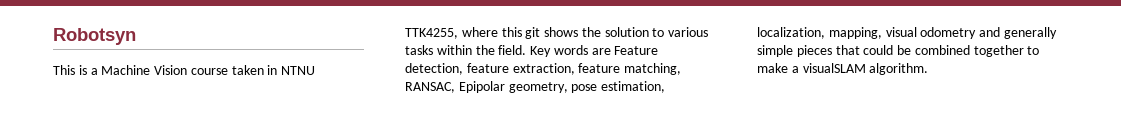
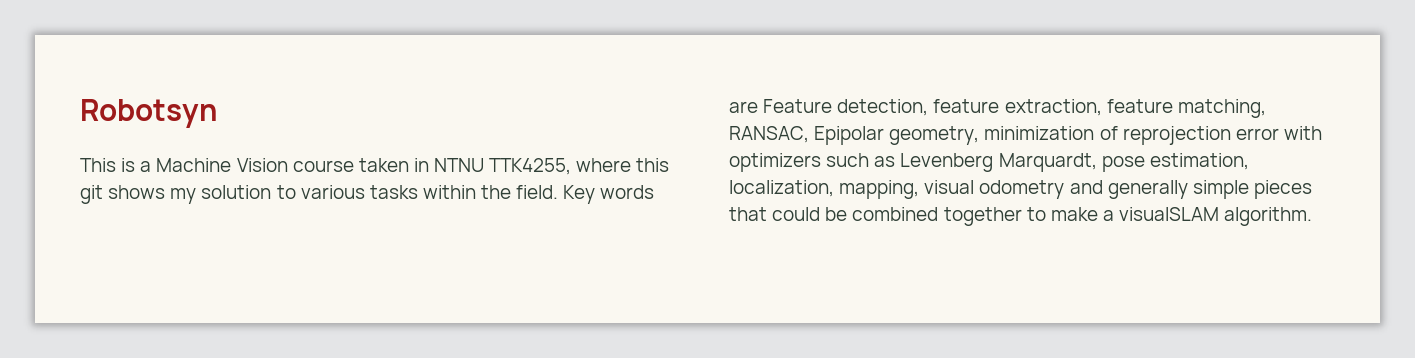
[581,27,601,37] the -> [170,188,197,204] my
(568, 87) none -> [984,126,1322,145] [729,153,1097,172] minimization of reprojection error with optimizers such as Levenberg Marquardt,

